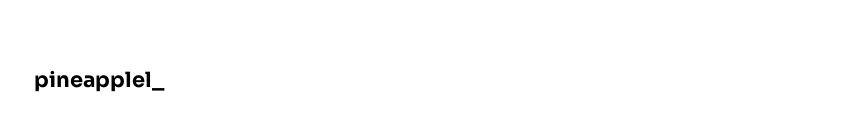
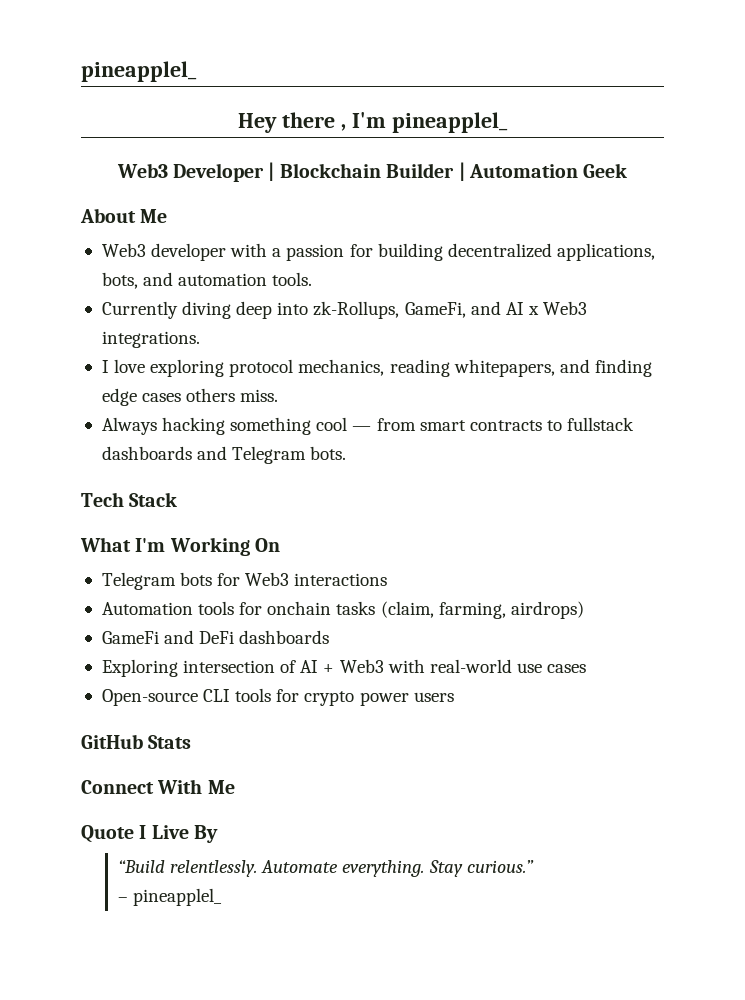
[34,70,165,92] pineapplel_ -> [81,61,197,82] [238,112,508,133] [116,162,628,182] [80,208,168,223] [101,243,655,261] [101,272,313,289] [101,301,588,319] [101,331,200,348] [101,359,652,377] [101,388,279,406] [101,417,635,435] [101,446,347,464] [81,492,178,507] [80,537,281,556] [101,572,388,590] [101,601,584,619] [101,630,330,644] [101,659,587,677] [101,688,454,706] [81,734,192,749] [81,779,235,794] [81,825,219,843] [118,860,534,877] [118,888,223,906] pineapplel_ // Hey there , I'm pineapplel_ // Web3 Developer | Blockchain Builder | Automation Geek // About Me // Web3 developer with a passion for building decentralized applications, bots, and automation tools. // Currently diving deep into zk-Rollups, GameFi, and AI x Web3 integrations. // I love exploring protocol mechanics, reading whitepapers, and finding edge cases others miss. // Always hacking something cool — from smart contracts to fullstack dashboards and Telegram bots. // Tech Stack // What I'm Working On // Telegram bots for Web3 interactions // Automation tools for onchain tasks (claim, farming, airdrops) // GameFi and DeFi dashboards // Exploring intersection of AI + Web3 with real-world use cases // Open-source CLI tools for crypto power users // GitHub Stats // Connect With Me // Quote I Live By // “Build relentlessly. Automate everything. Stay curious.” // – pineapplel_

